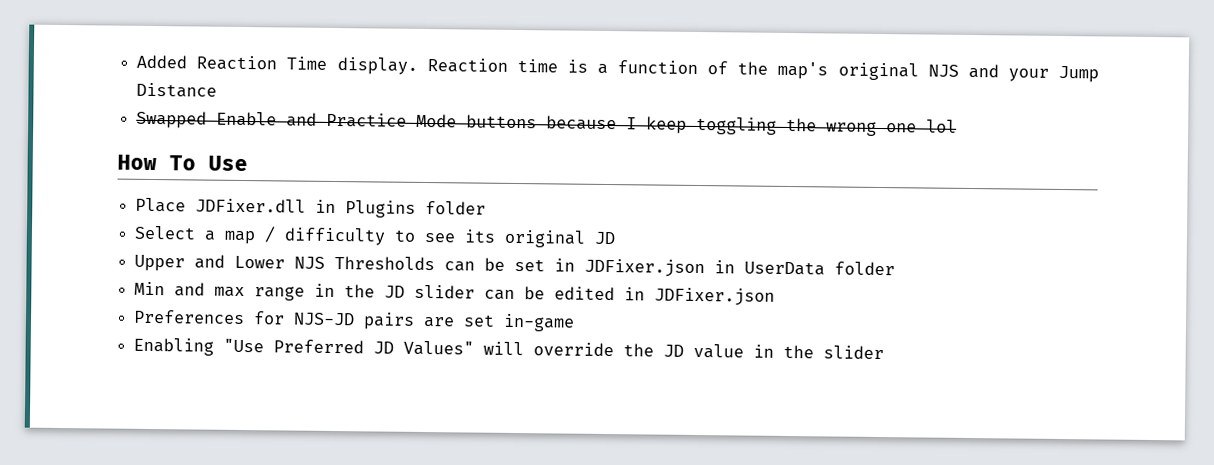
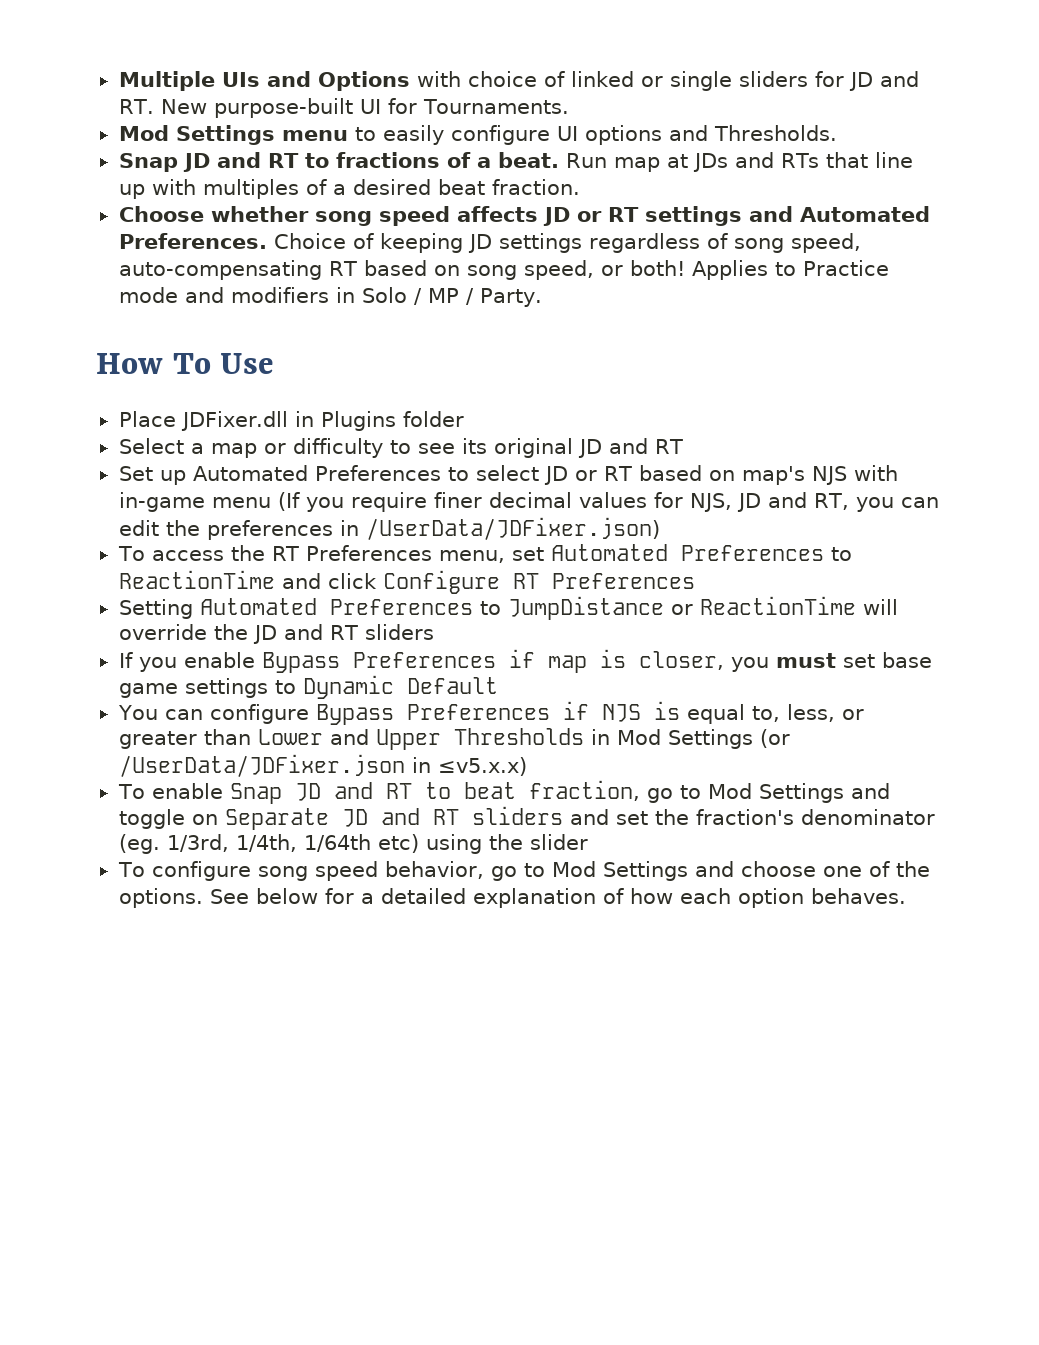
[136,54,1100,83] [136,82,218,98] [136,110,958,136] Added Reaction Time display. Reaction time is a function of the map's original NJS and your Jump Distance // Swapped Enable and Practice Mode buttons because I keep toggling the wrong one lol -> [118,71,919,91] [118,98,570,118] [118,125,837,145] [118,152,914,172] [118,179,580,199] [118,206,930,226] [118,233,861,253] [118,260,889,280] [118,287,542,307] Multiple UIs and Options with choice of linked or single sliders for JD and RT. New purpose-built UI for Tournaments. // Mod Settings menu to easily configure UI options and Thresholds. // Snap JD and RT to fractions of a beat. Run map at JDs and RTs that line up with multiples of a desired beat fraction. // Choose whether song speed affects JD or RT settings and Automated Preferences. Choice of keeping JD settings regardless of song speed, auto-compensating RT based on song speed, or both! Applies to Practice mode and modifiers in Solo / MP / Party.
[264,226,277,243] / -> [263,443,286,454] or
[134,254,896,278] [134,281,776,306] [133,309,576,332] [133,337,885,360] // Upper and Lower NJS Thresholds can be set in JDFixer.json in UserData folder // Min and max range in the JD slider can be edited in JDFixer.json // Preferences for NJS-JD pairs are set in-game // Enabling "Use Preferred JD Values" will override the JD value in the slider -> [608,438,683,454] [118,465,898,485] [118,492,939,512] [118,517,660,540] [117,544,853,563] [118,570,695,594] [118,596,898,620] [118,624,434,644] [118,649,932,673] [118,675,498,699] [117,701,864,725] [118,728,790,750] [118,754,527,777] [117,780,890,804] [118,806,935,830] [118,834,588,854] [117,861,930,881] [118,888,906,908] and RT // Set up Automated Preferences to select JD or RT based on map's NJS with in-game menu (If you require finer decimal values for NJS, JD and RT, you can edit the preferences in /UserData/JDFixer.json) // To access the RT Preferences menu, set Automated Preferences to ReactionTime and click Configure RT Preferences // Setting Automated Preferences to JumpDistance or ReactionTime will override the JD and RT sliders // If you enable Bypass Preferences if map is closer, you must set base game settings to Dynamic Default // You can configure Bypass Preferences if NJS is equal to, less, or greater than Lower and Upper Thresholds in Mod Settings (or /UserData/JDFixer.json in ≤v5.x.x) // To enable Snap JD and RT to beat fraction, go to Mod Settings and toggle on Separate JD and RT sliders and set the fraction's denominator (eg. 1/3rd, 1/4th, 1/64th etc) using the slider // To configure song speed behavior, go to Mod Settings and choose one of the options. See below for a detailed explanation of how each option behaves.

